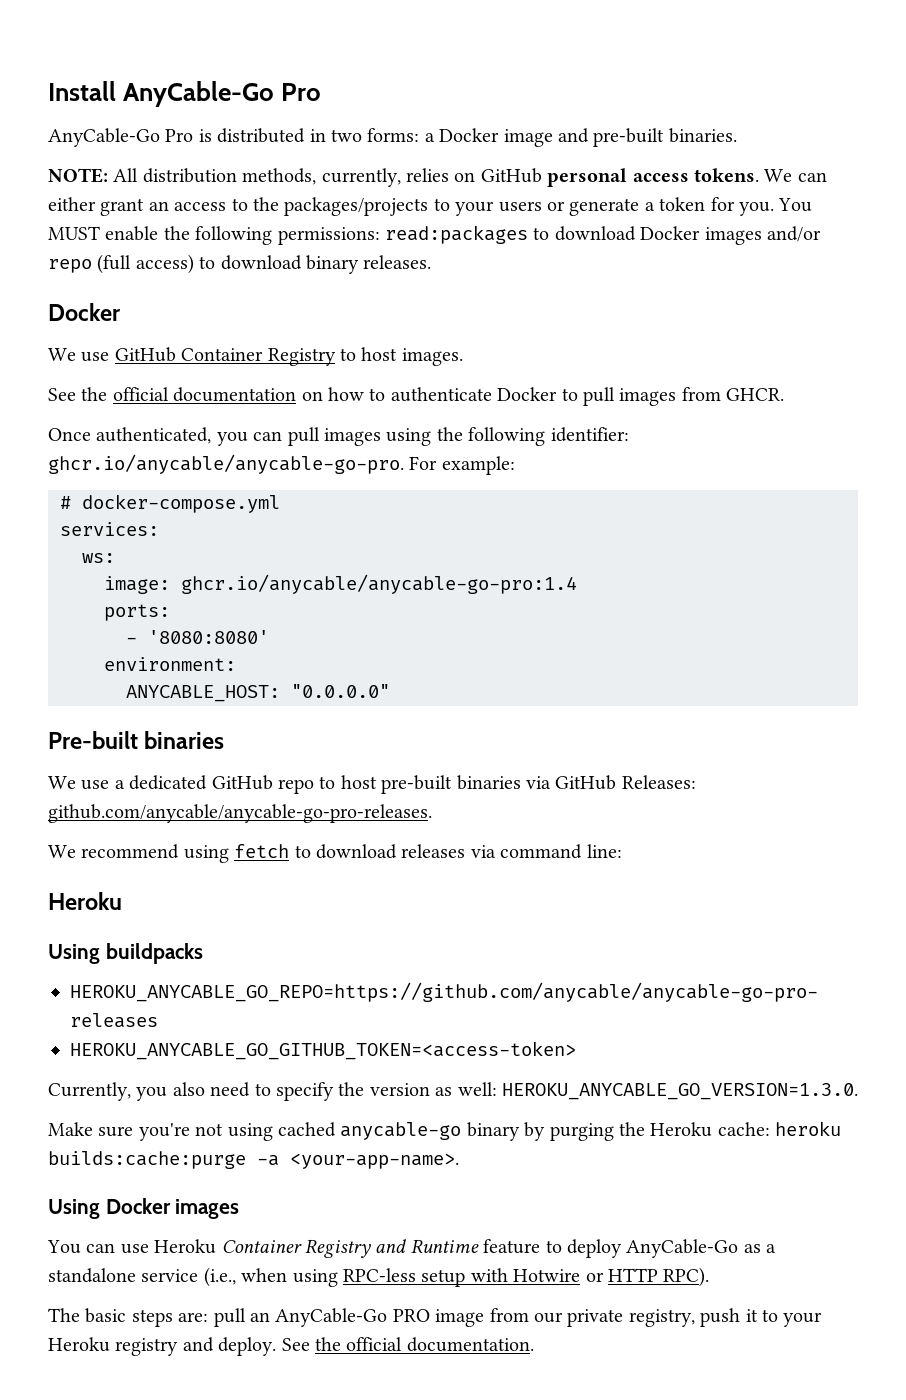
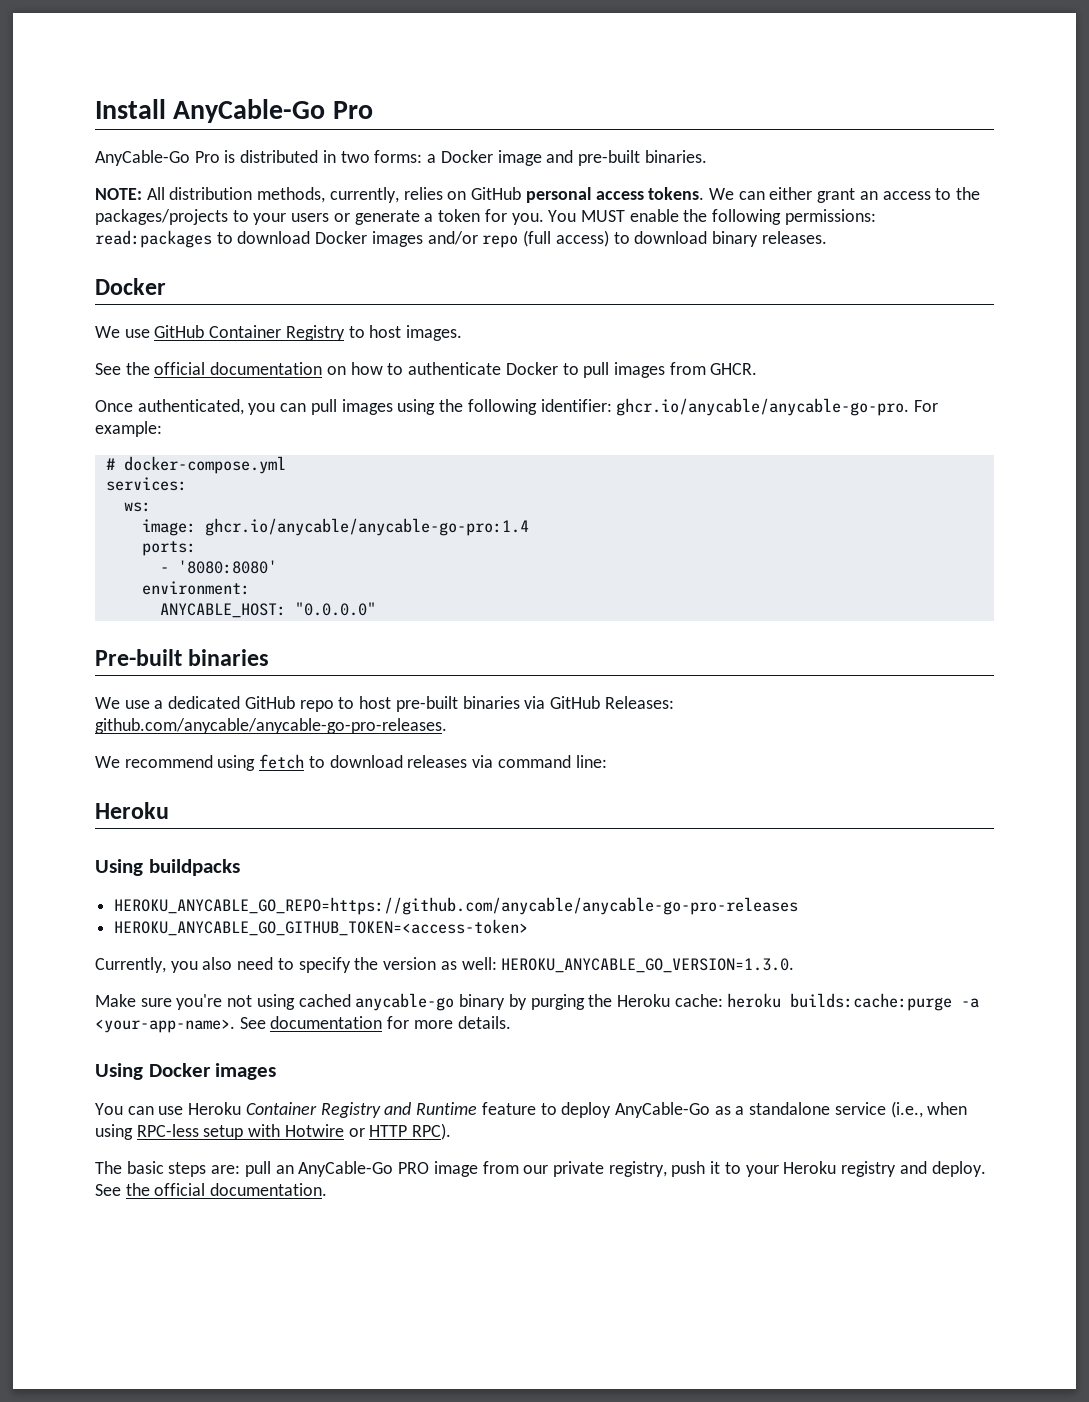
(459, 1161) none -> [239,1016,511,1029] See documentation for more details.

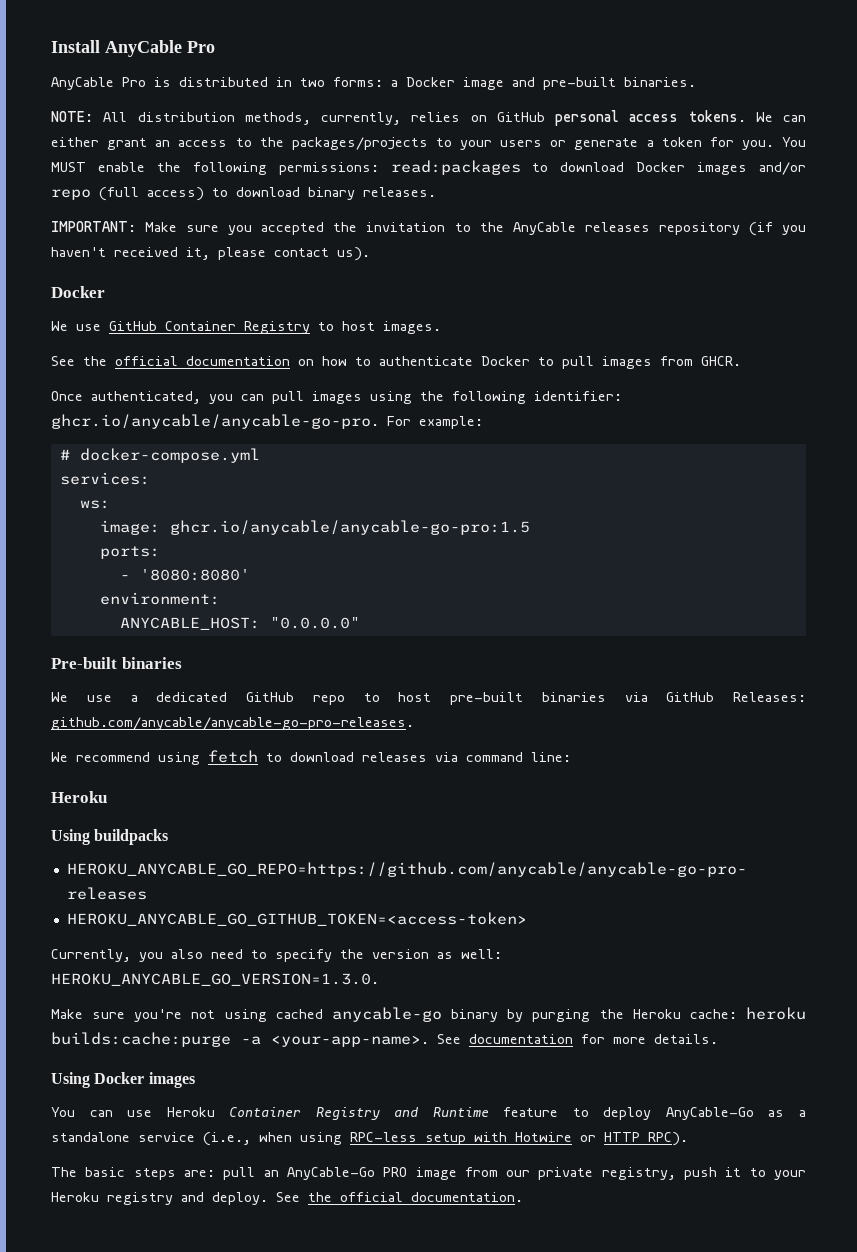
[173,99,326,123] AnyCable-Go -> [105,40,182,57] AnyCable
[95,150,190,166] AnyCable-Go -> [51,77,114,90] AnyCable
(827, 237) none -> [51,221,807,236] [51,247,370,261] // IMPORTANT: Make sure you accepted the invitation to the AnyCable releases repository (if you haven't received it, please contact us).
[204,518,529,536] ghcr.io/anycable/anycable-go-pro:1.4 -> [169,520,530,535] ghcr.io/anycable/anycable-go-pro:1.5

